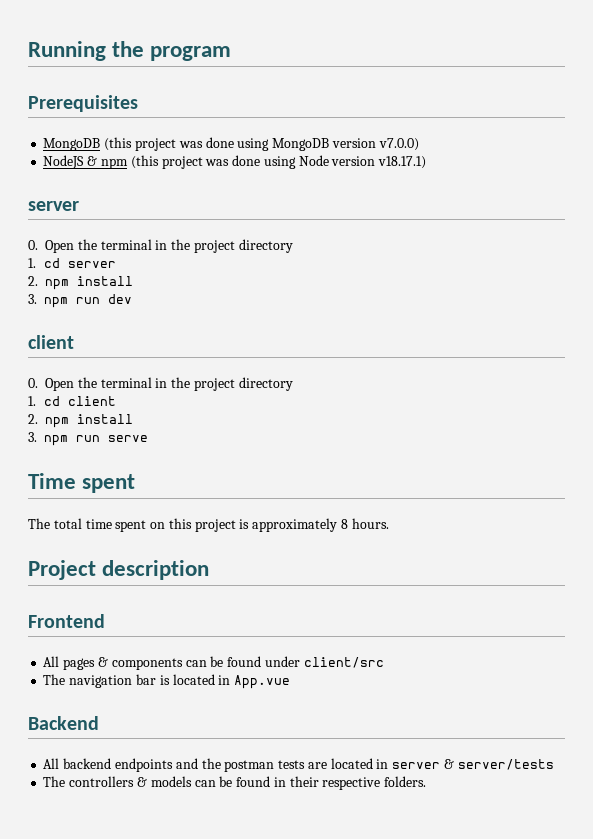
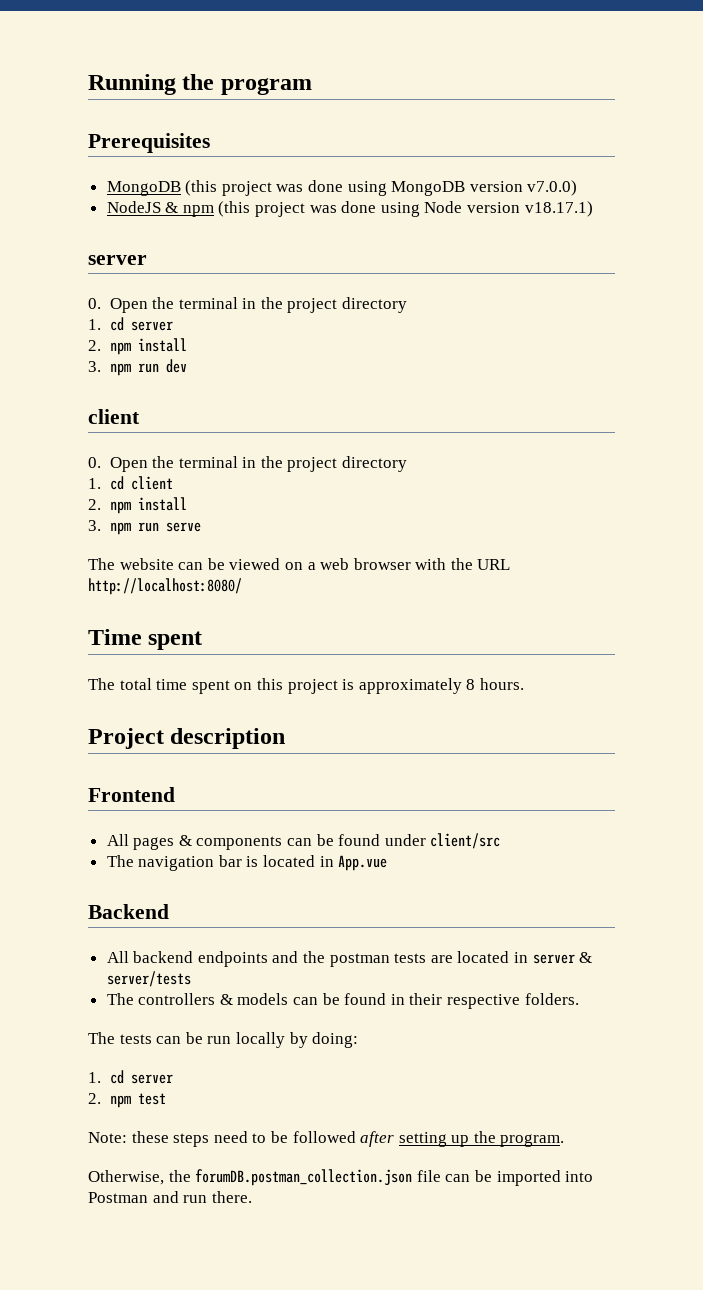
(149, 438) none -> [88,558,511,570] [88,578,242,595] // The website can be viewed on a web browser with the URL http://localhost:8080/
(427, 781) none -> [88,1032,359,1048] [88,1070,173,1084] [88,1093,166,1108] [88,1131,565,1147] [88,1169,594,1186] [88,1191,252,1203] // The tests can be run locally by doing: // 1. cd server // 2. npm test // Note: these steps need to be followed after setting up the program. // Otherwise, the forumDB.postman_collection.json file can be imported into Postman and run there.

